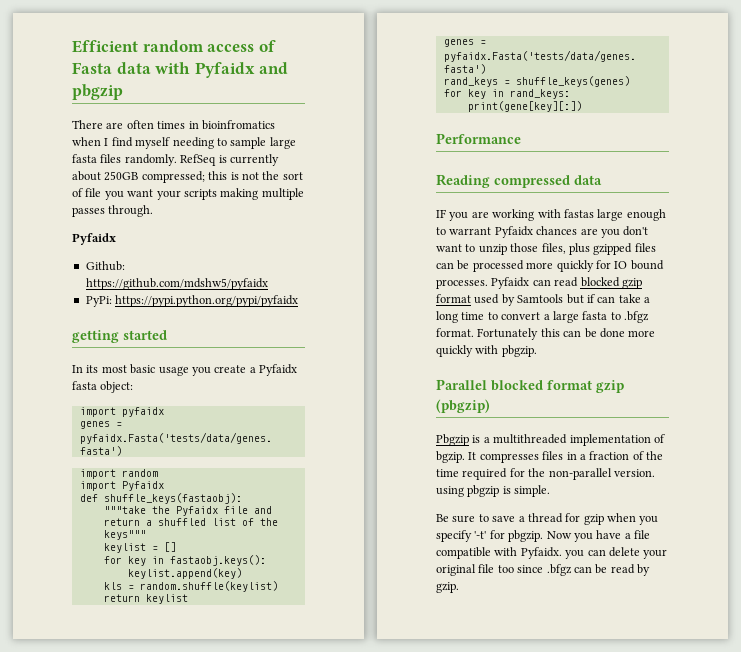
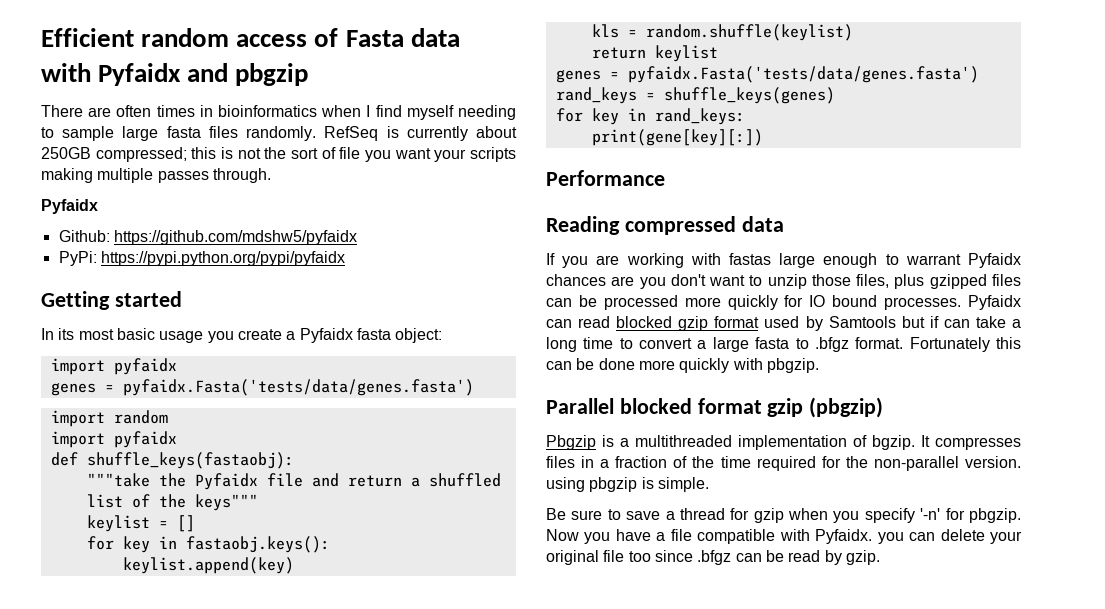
[201,120,275,130] bioinfromatics -> [218,105,317,117] bioinformatics
[72,330,119,343] getting -> [41,291,110,310] Getting
[121,481,164,491] Pyfaidx -> [113,431,177,448] pyfaidx
[436,209,446,218] IF -> [546,253,555,265] If
[474,531,487,539] '-t' -> [920,508,941,520] '-n'

